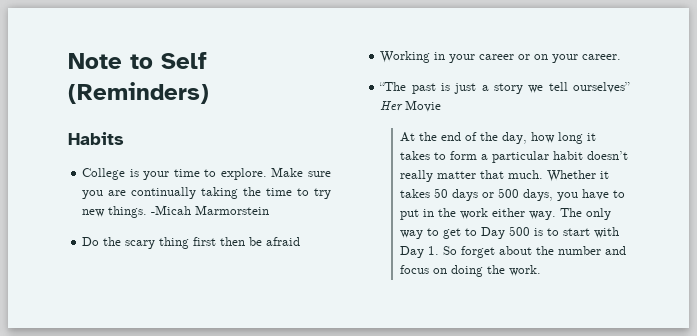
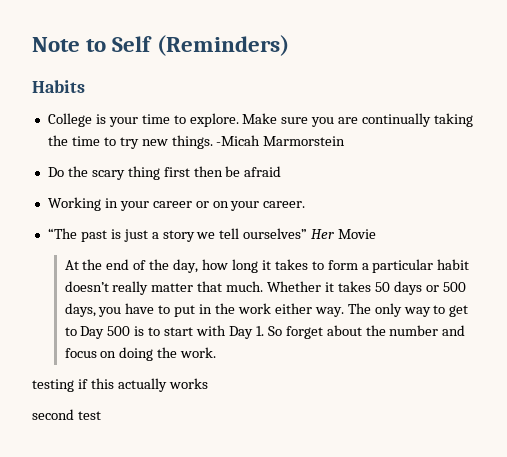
(542, 270) none -> [32,378,208,392] [32,409,101,420] // testing if this actually works // second test

